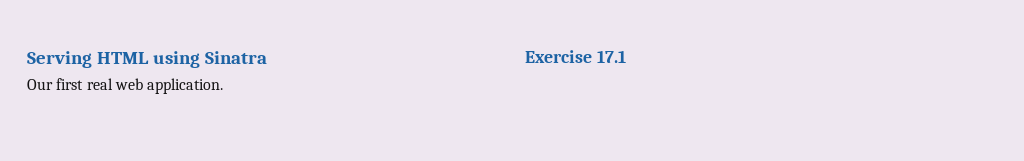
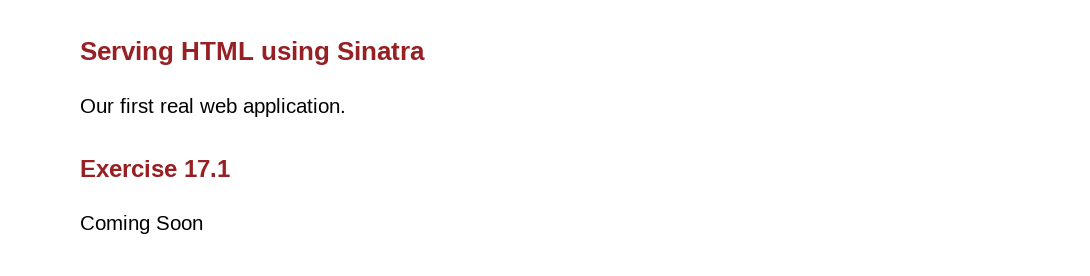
(626, 56) none -> [80,215,203,234] // Coming Soon

